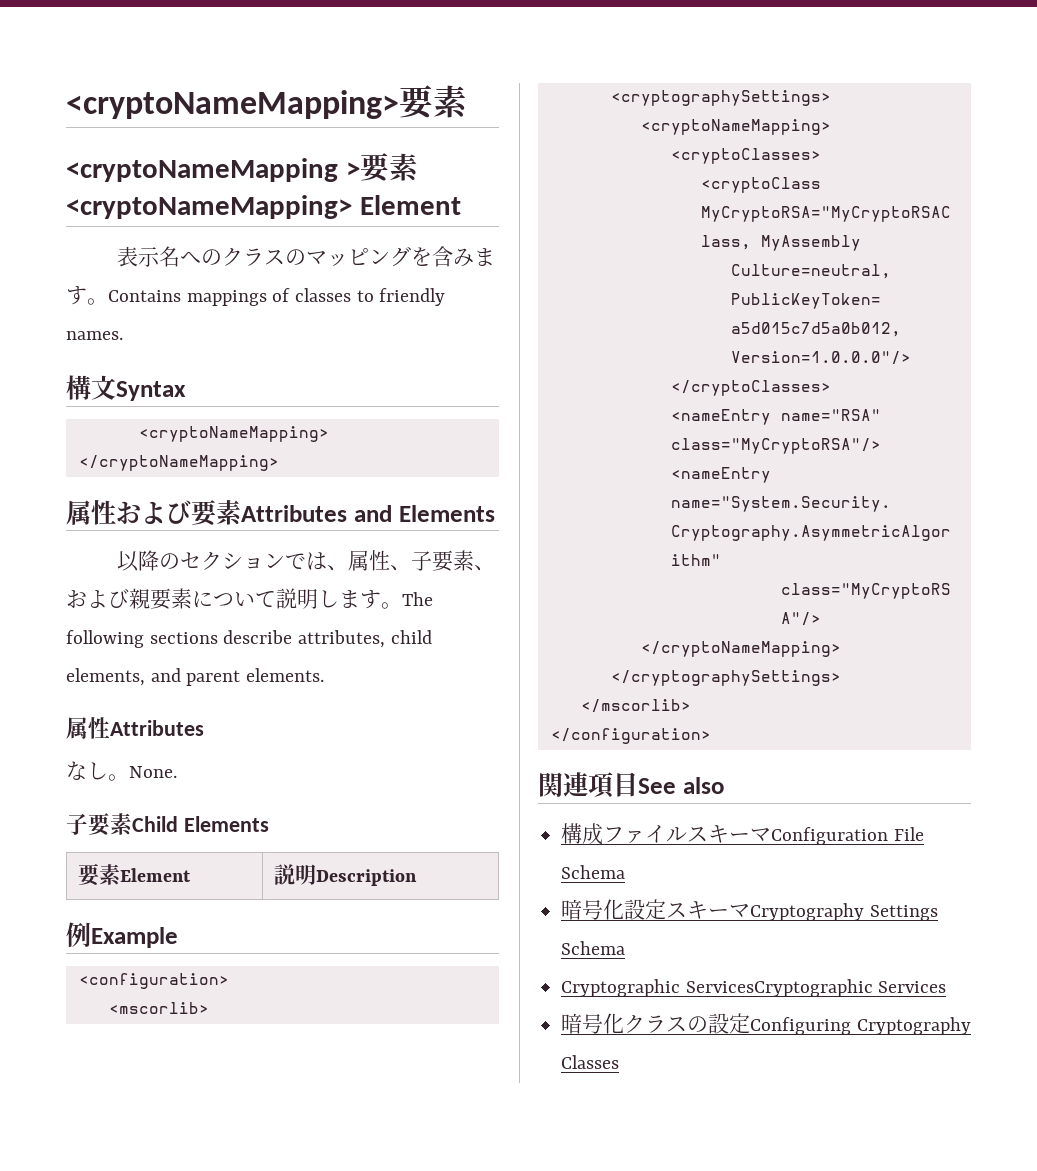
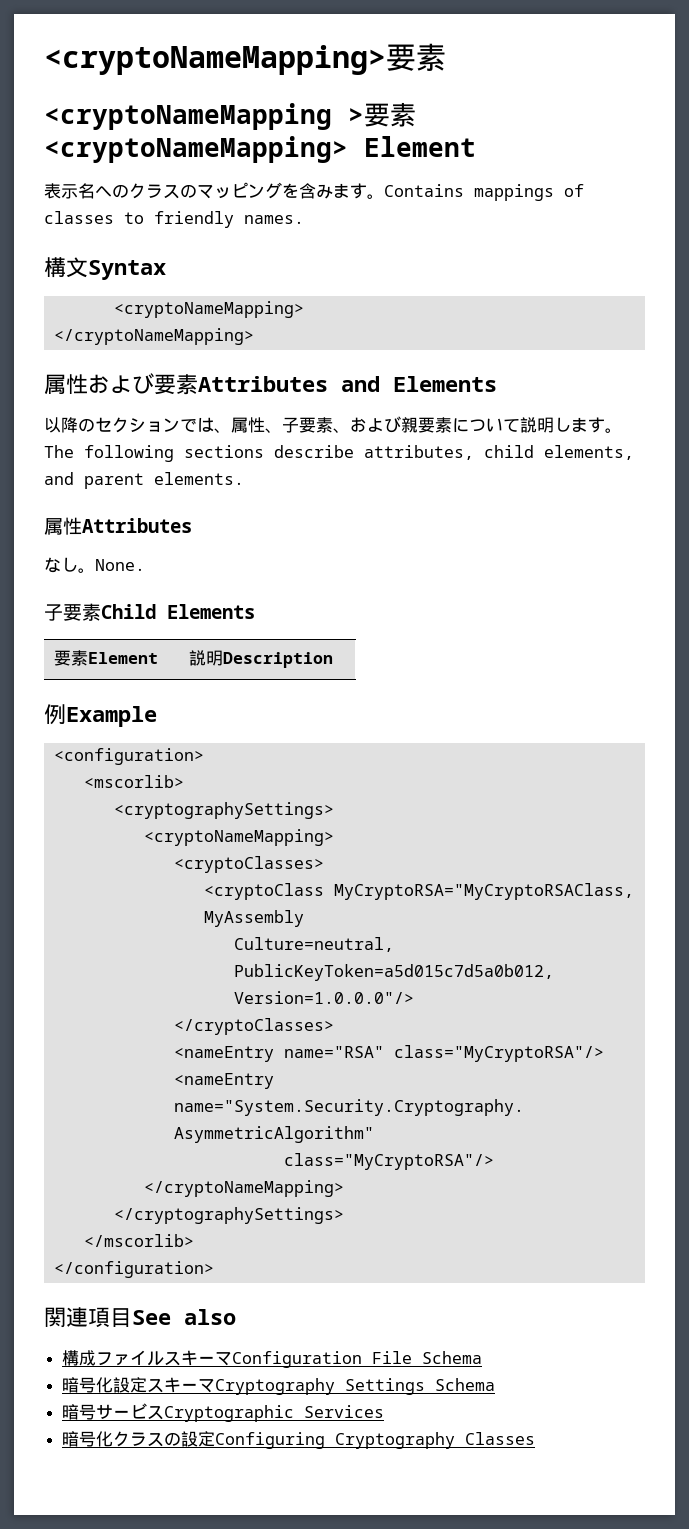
[561,979,873,997] Cryptographic ServicesCryptographic -> [62,1403,295,1422] 暗号サービスCryptographic

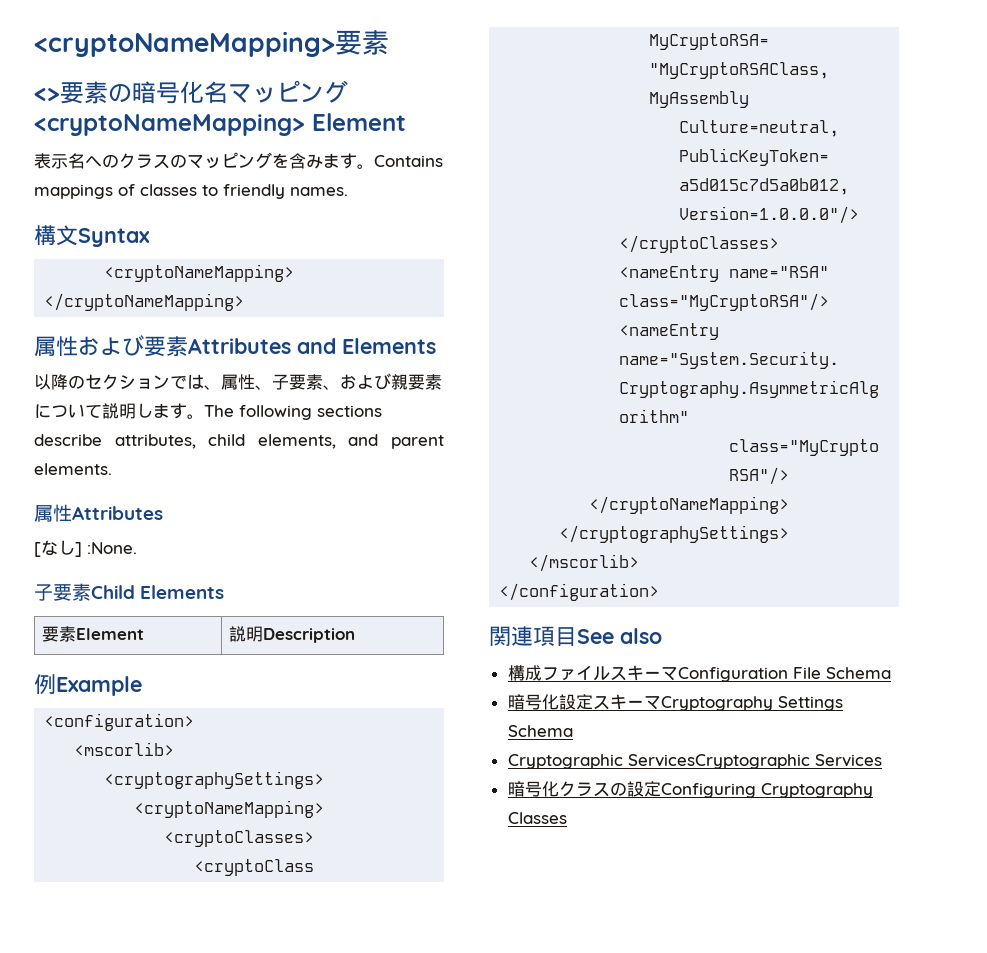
[44,102,416,130] <cryptoNameMapping >要素 -> [34,80,348,104] <>要素の暗号化名マッピング
[44,557,145,573] なし。None. -> [34,540,137,557] [なし] :None.
[62,1403,295,1422] 暗号サービスCryptographic -> [507,754,810,769] Cryptographic ServicesCryptographic

